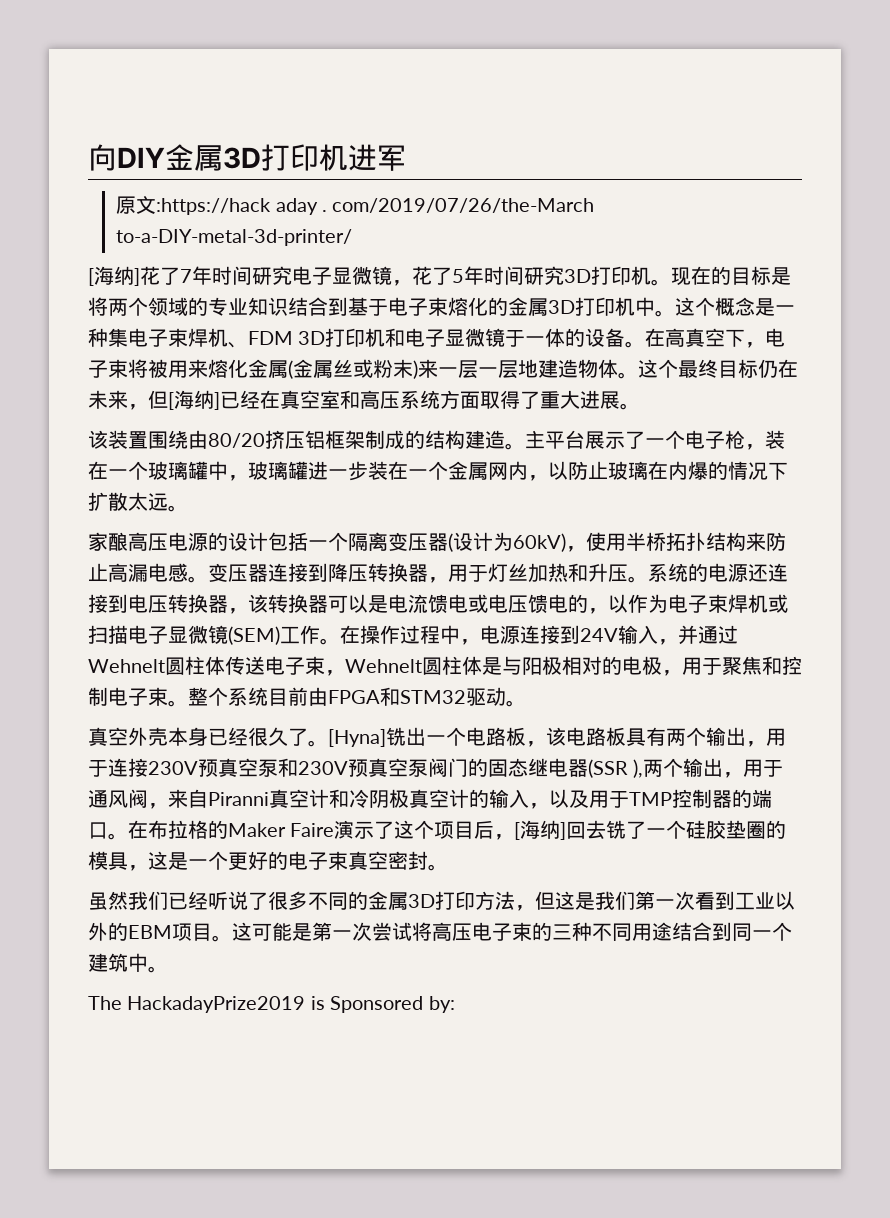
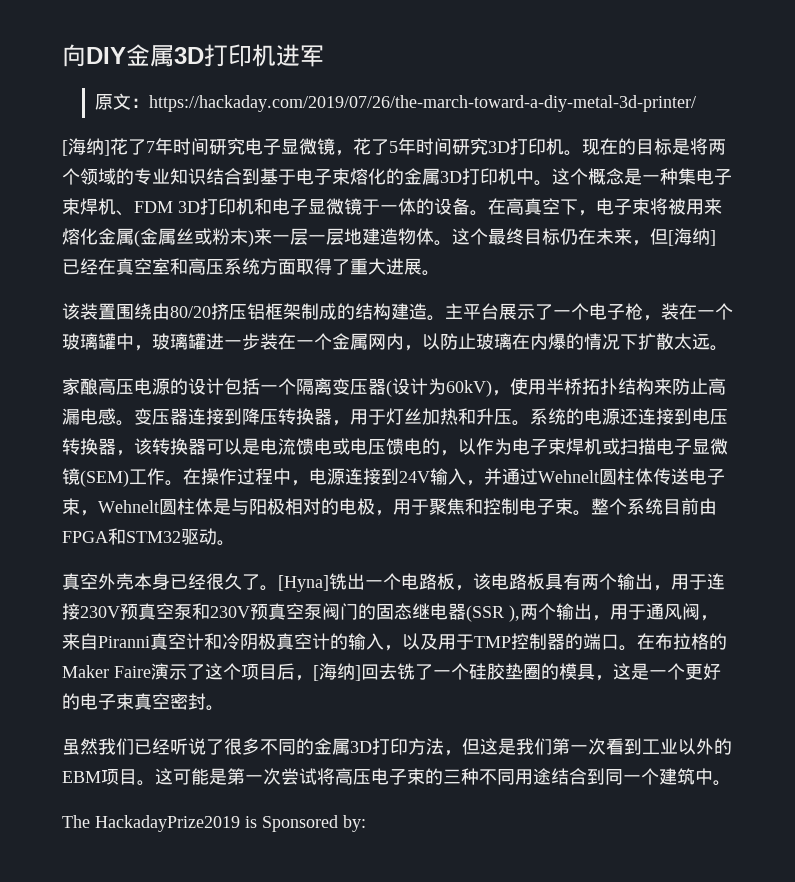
[156,198,595,215] [116,229,353,246] :https://hack aday . com/2019/07/26/the-March to-a-DIY-metal-3d-printer/ -> [130,95,696,112] ：https://hackaday.com/2019/07/26/the-march-toward-a-diy-metal-3d-printer/

